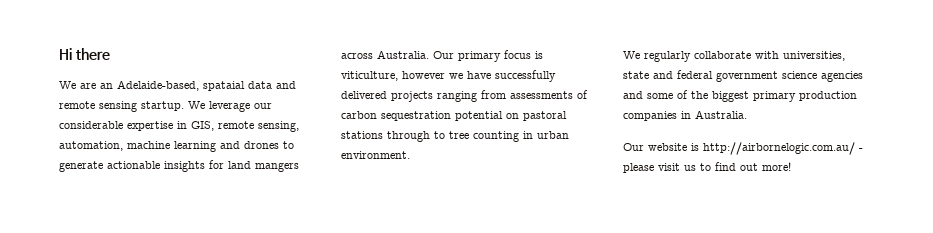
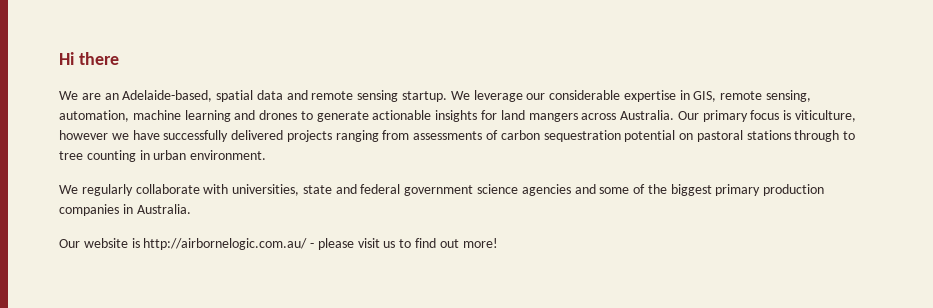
[203,81,245,91] spataial -> [216,90,254,102] spatial

